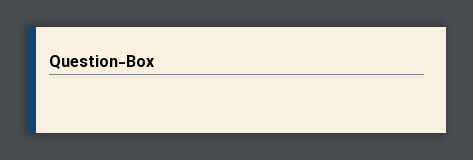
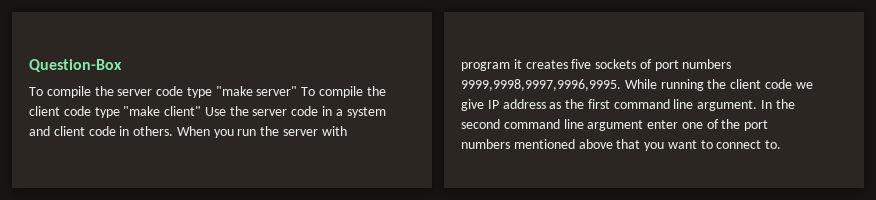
(155, 62) none -> [29,86,386,98] [29,106,386,118] [29,126,347,138] [461,59,732,71] [461,79,813,91] [461,99,795,111] [461,119,769,131] [461,139,782,151] // To compile the server code type "make server" To compile the client code type "make client" Use the server code in a system and client code in others. When you run the server with program it creates five sockets of port numbers 9999,9998,9997,9996,9995. While running the client code we give IP address as the first command line argument. In the second command line argument enter one of the port numbers mentioned above that you want to connect to.

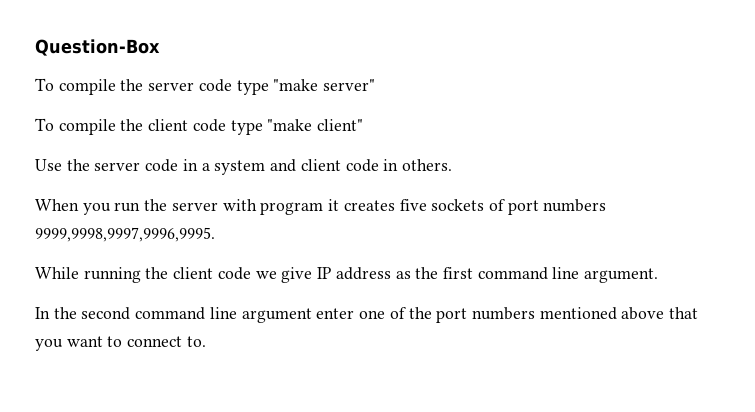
(298, 91) none -> (376, 85) //
(202, 111) none -> (364, 125) //
(174, 131) none -> (452, 165) //
(621, 85) none -> (215, 234) //
(758, 105) none -> (659, 275) //

